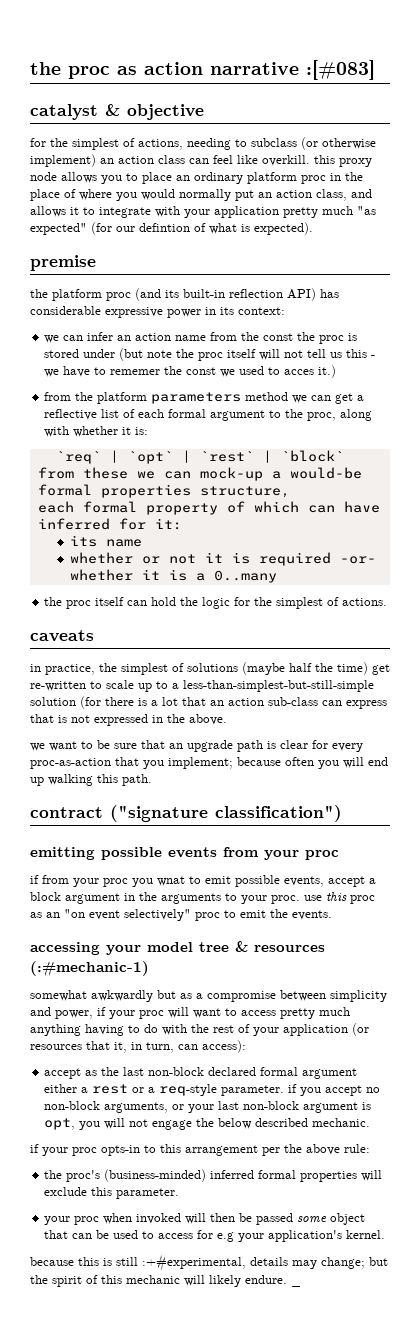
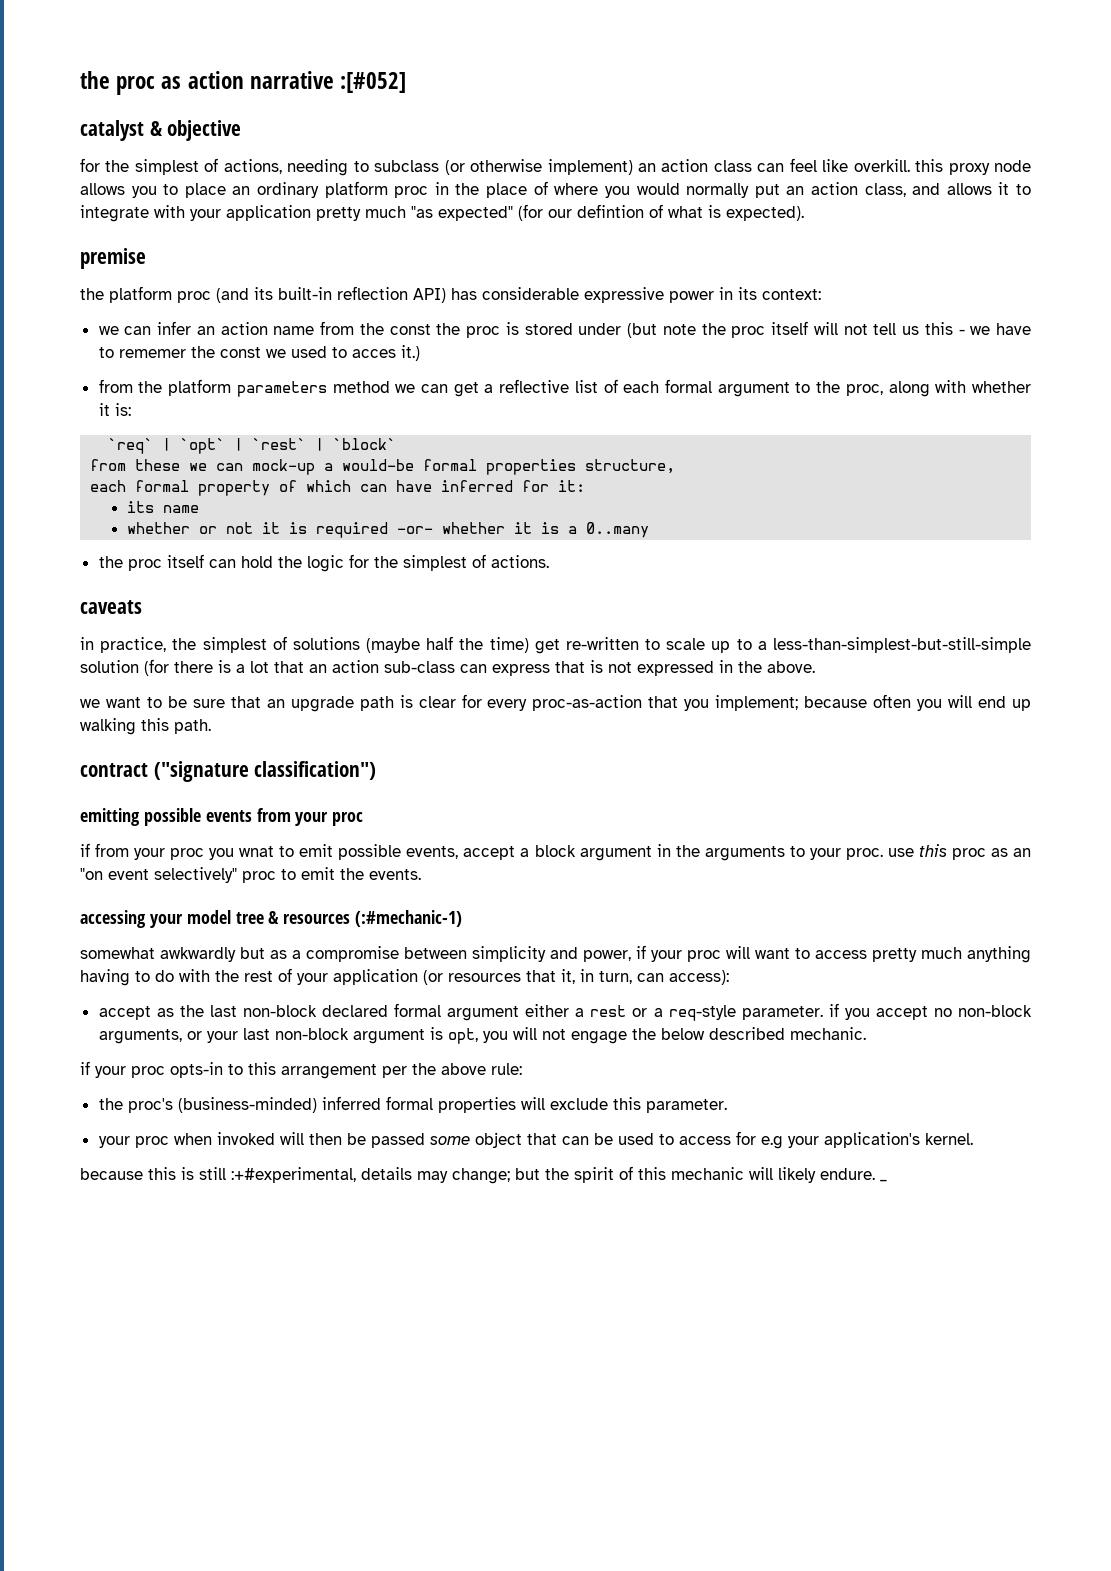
[306,60,375,80] :[#083] -> [340,72,407,93] :[#052]

